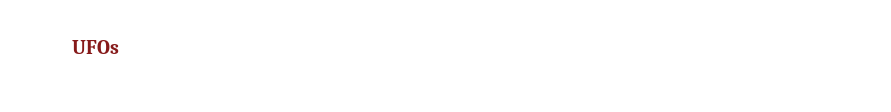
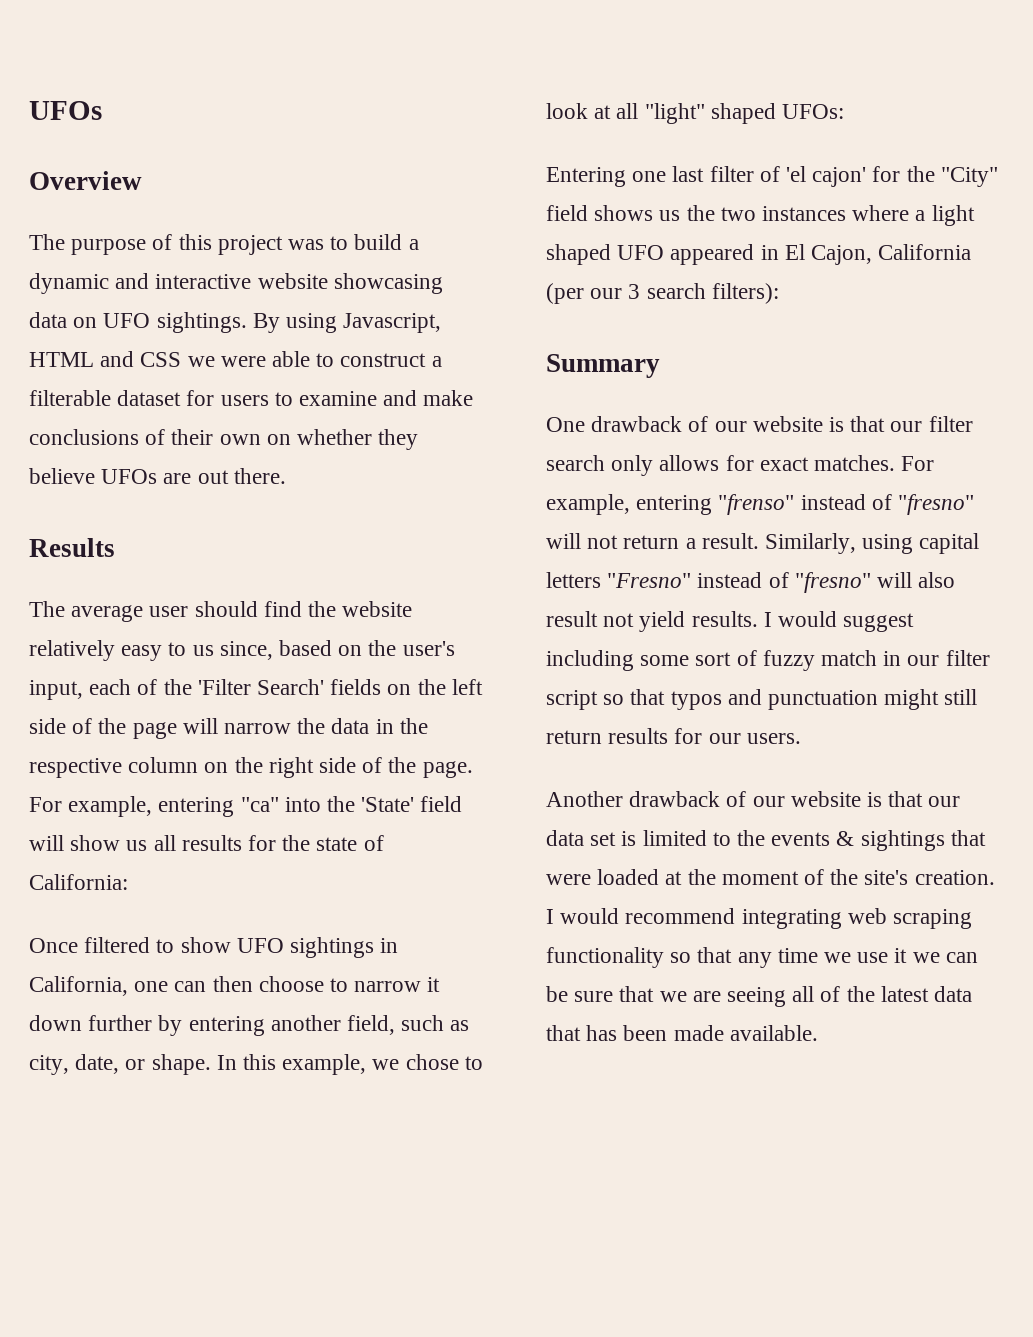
[72,40,119,54] UFOs -> [29,101,102,120] [29,171,142,190] [29,234,419,255] [29,273,443,294] [29,312,442,333] [29,351,442,367] [29,390,474,406] [29,429,419,450] [29,468,286,484] [29,538,115,557] [29,601,413,622] [29,640,455,661] [29,679,483,700] [29,718,428,739] [29,757,473,778] [29,796,463,817] [29,835,384,851] [29,874,128,890] [29,937,399,958] [29,976,441,996] [29,1015,470,1036] [29,1054,483,1075] [546,103,845,124] [546,166,998,187] [546,205,975,226] [546,244,972,265] [546,283,779,304] [546,354,660,378] [546,416,973,432] [546,455,935,476] [546,494,975,515] [546,533,980,554] [546,572,956,593] [546,611,915,632] [546,650,990,671] [546,689,978,710] [546,728,801,744] [546,791,961,807] [546,830,986,851] [546,869,995,885] [546,908,973,929] [546,947,978,968] [546,986,973,1007] [546,1025,818,1041] UFOs // Overview // The purpose of this project was to build a dynamic and interactive website showcasing data on UFO sightings. By using Javascript, HTML and CSS we were able to construct a filterable dataset for users to examine and make conclusions of their own on whether they believe UFOs are out there. // Results // The average user should find the website relatively easy to us since, based on the user's input, each of the 'Filter Search' fields on the left side of the page will narrow the data in the respective column on the right side of the page. For example, entering "ca" into the 'State' field will show us all results for the state of California: // Once filtered to show UFO sightings in California, one can then choose to narrow it down further by entering another field, such as city, date, or shape. In this example, we chose to look at all "light" shaped UFOs: // Entering one last filter of 'el cajon' for the "City" field shows us the two instances where a light shaped UFO appeared in El Cajon, California (per our 3 search filters): // Summary // One drawback of our website is that our filter search only allows for exact matches. For example, entering "frenso" instead of "fresno" will not return a result. Similarly, using capital letters "Fresno" instead of "fresno" will also result not yield results. I would suggest including some sort of fuzzy match in our filter script so that typos and punctuation might still return results for our users. // Another drawback of our website is that our data set is limited to the events & sightings that were loaded at the moment of the site's creation. I would recommend integrating web scraping functionality so that any time we use it we can be sure that we are seeing all of the latest data that has been made available.

